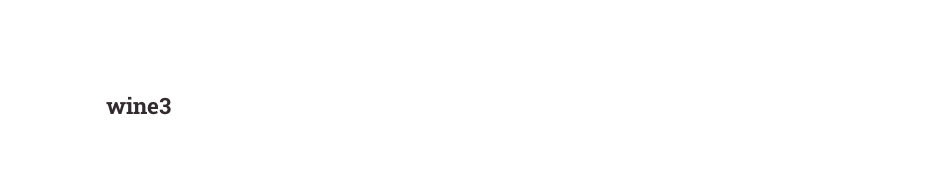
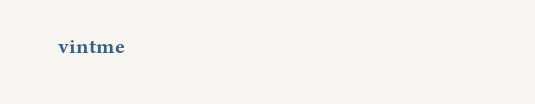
[106,96,171,115] wine3 -> [58,40,125,53] vintme

